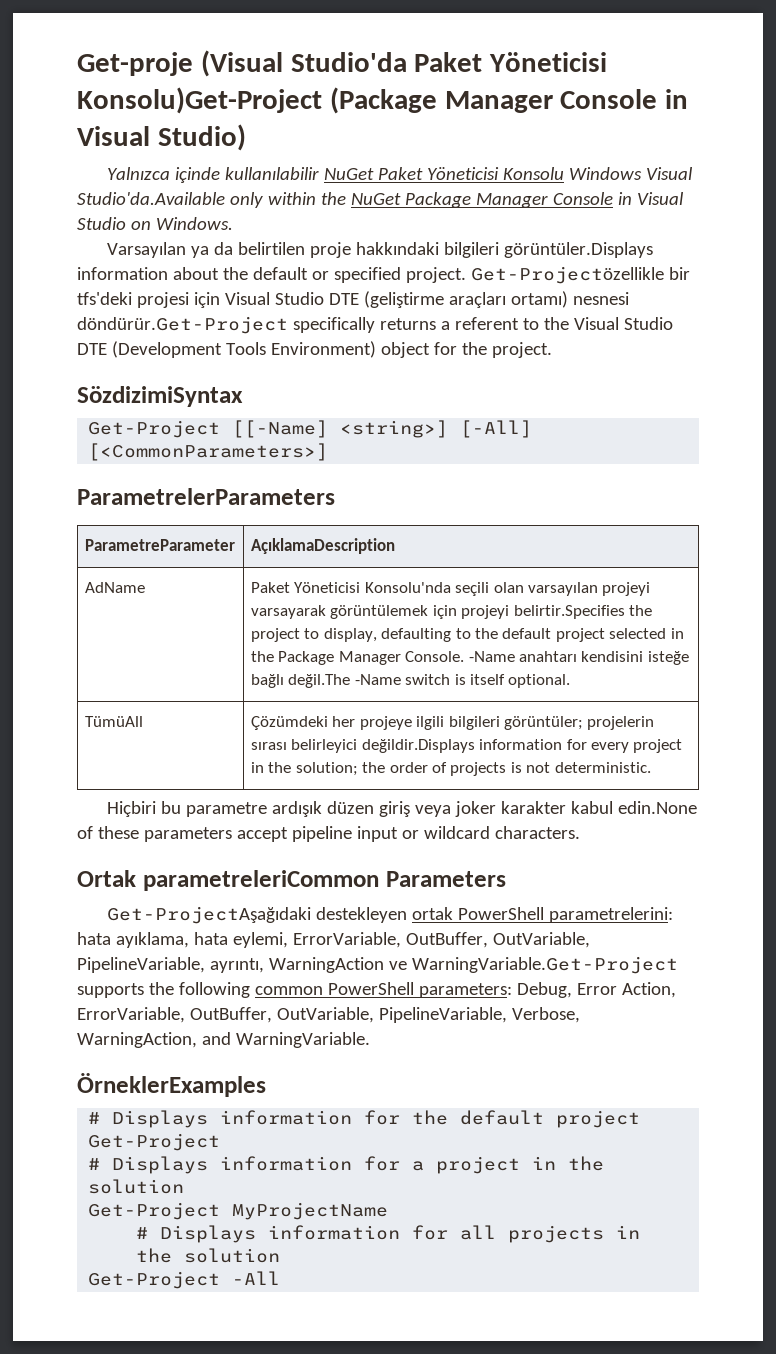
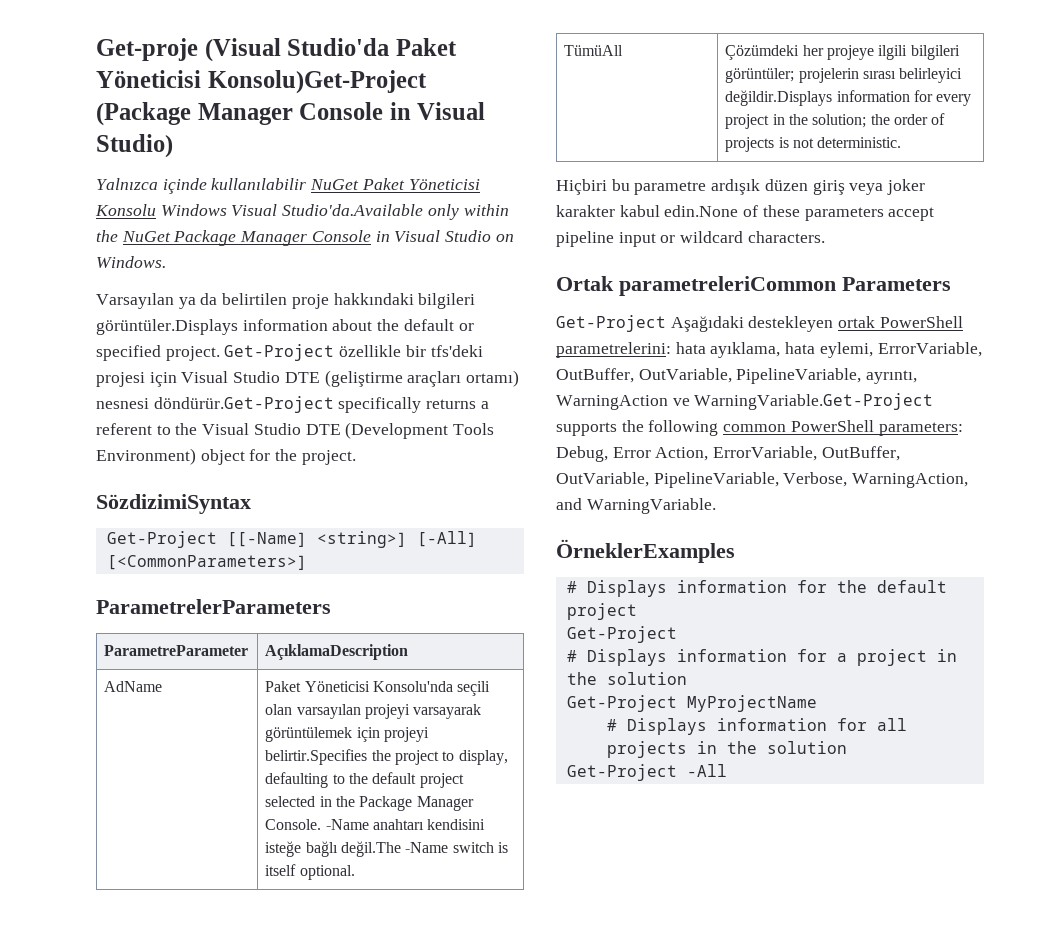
[470,266,664,284] Get-Projectözellikle -> [224,344,402,361] Get-Project özellikle
[107,906,312,924] Get-ProjectAşağıdaki -> [556,315,744,332] Get-Project Aşağıdaki

